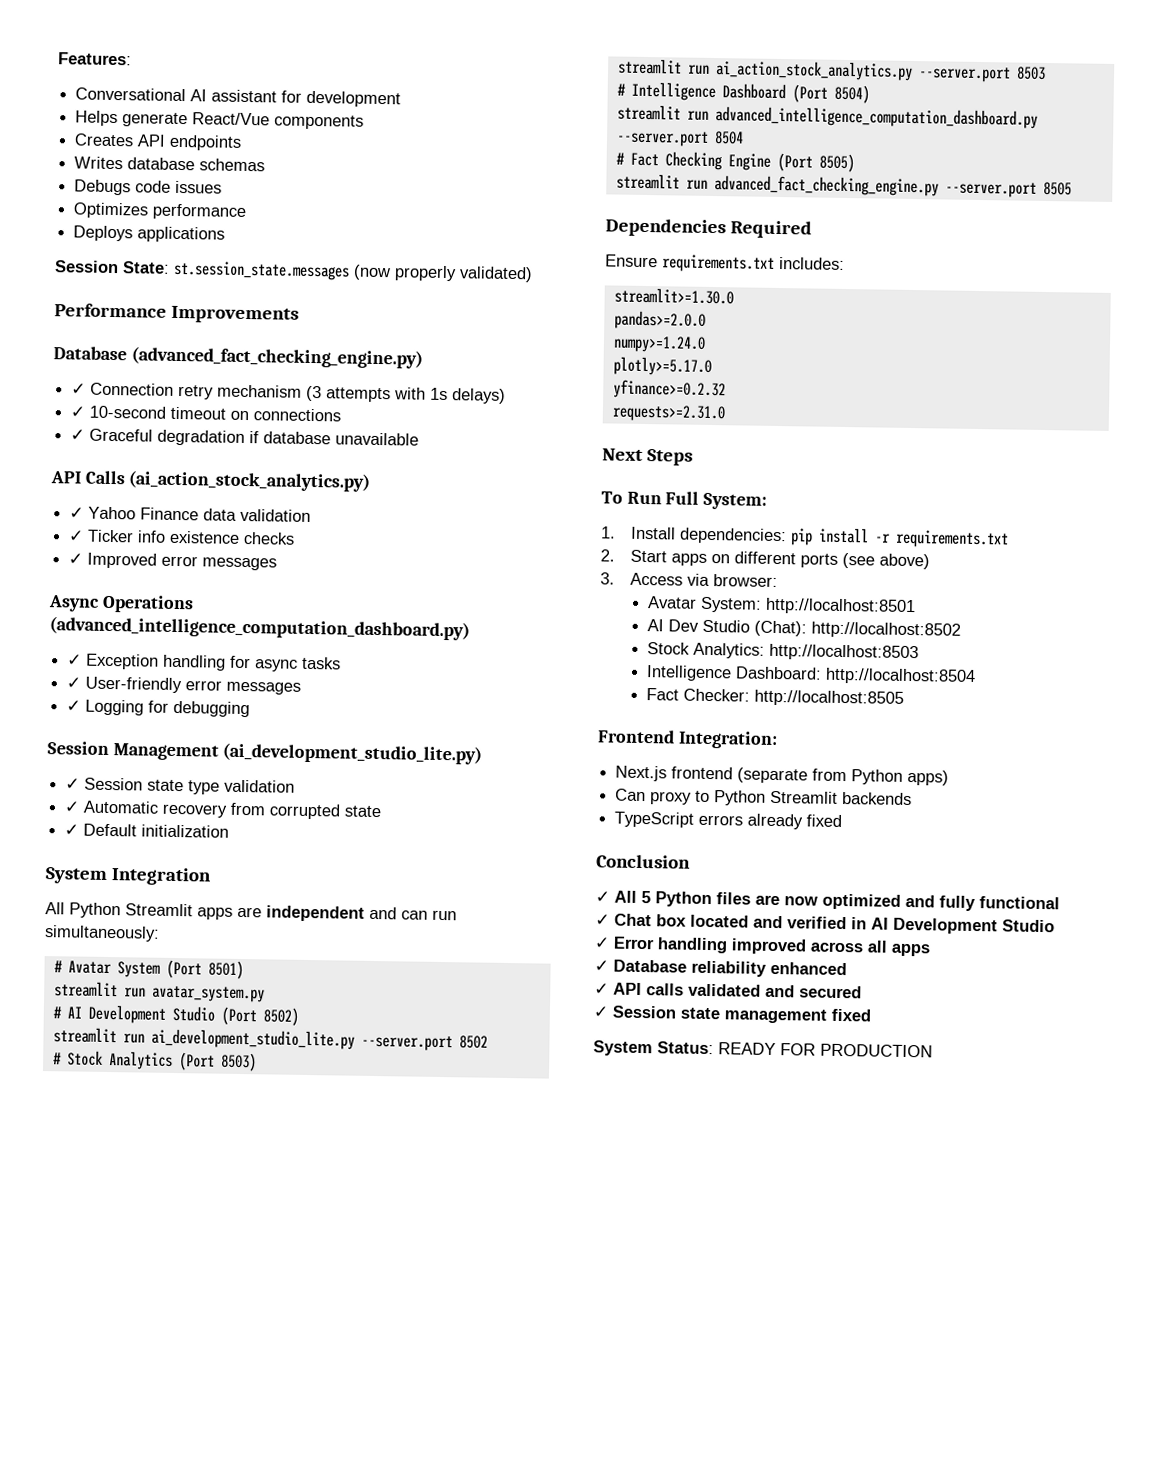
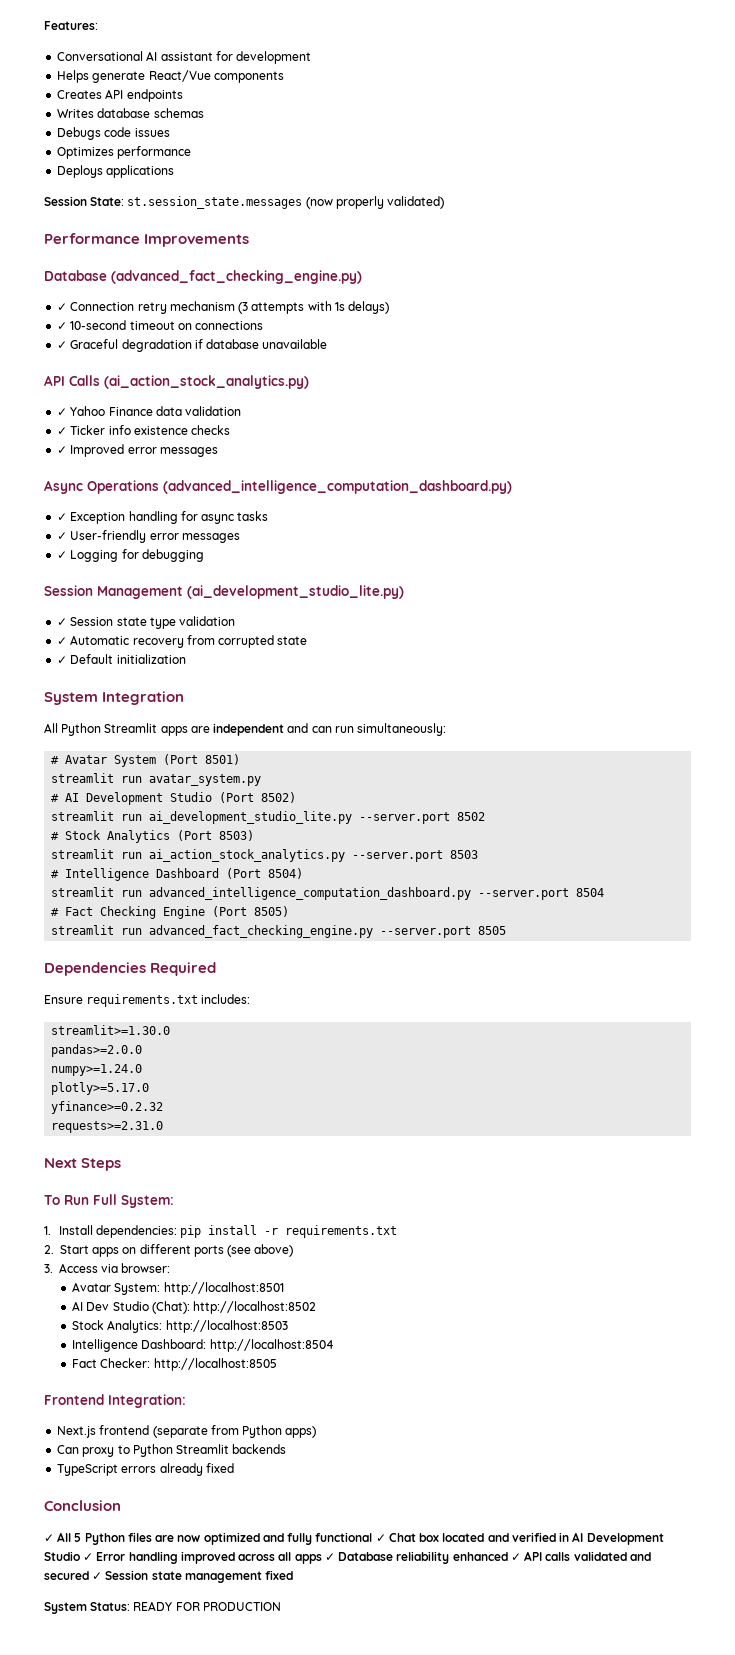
(1060, 903) // -> (373, 1537) none
(1055, 926) // -> (80, 1556) none
(930, 950) // -> (322, 1559) none
(847, 968) // -> (508, 1556) none
(862, 992) // -> (89, 1575) none

